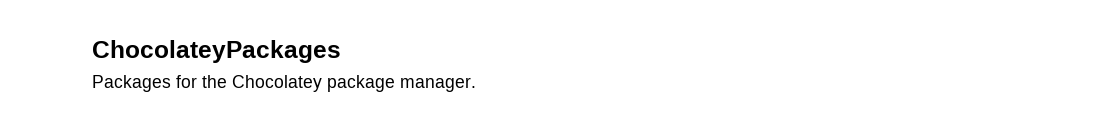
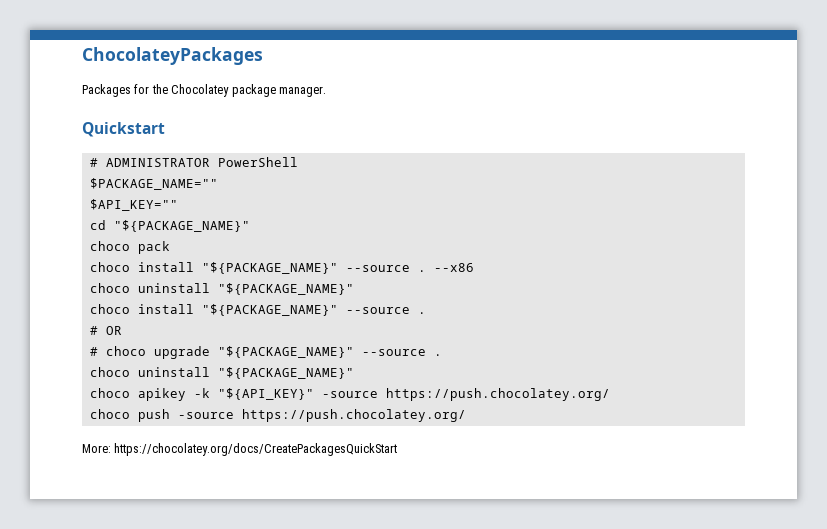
(476, 84) none -> [82,122,165,137] [89,157,298,167] [89,178,218,190] [89,199,178,211] [89,220,250,232] [89,241,170,254] [89,262,474,274] [89,283,354,295] [89,304,426,316] [89,326,122,335] [89,346,442,359] [89,367,354,379] [89,388,610,401] [89,409,466,422] [82,443,398,456] // Quickstart // # ADMINISTRATOR PowerShell // $PACKAGE_NAME="" // $API_KEY="" // cd "${PACKAGE_NAME}" // choco pack // choco install "${PACKAGE_NAME}" --source . --x86 // choco uninstall "${PACKAGE_NAME}" // choco install "${PACKAGE_NAME}" --source . // # OR // # choco upgrade "${PACKAGE_NAME}" --source . // choco uninstall "${PACKAGE_NAME}" // choco apikey -k "${API_KEY}" -source https://push.chocolatey.org/ // choco push -source https://push.chocolatey.org/ // More: https://chocolatey.org/docs/CreatePackagesQuickStart

